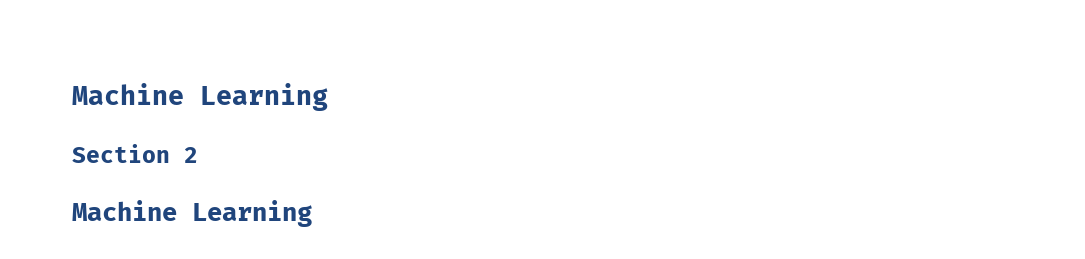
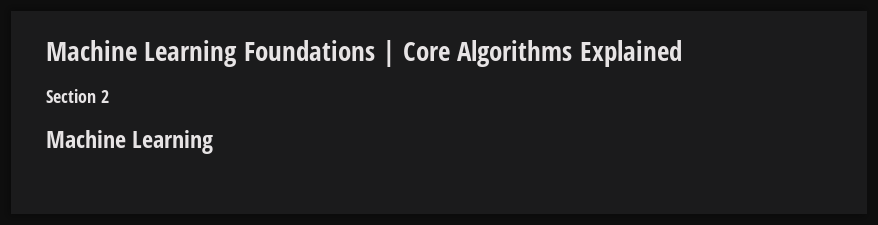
[72,83,328,111] Machine Learning -> [46,40,682,67] Machine Learning Foundations | Core Algorithms Explained

